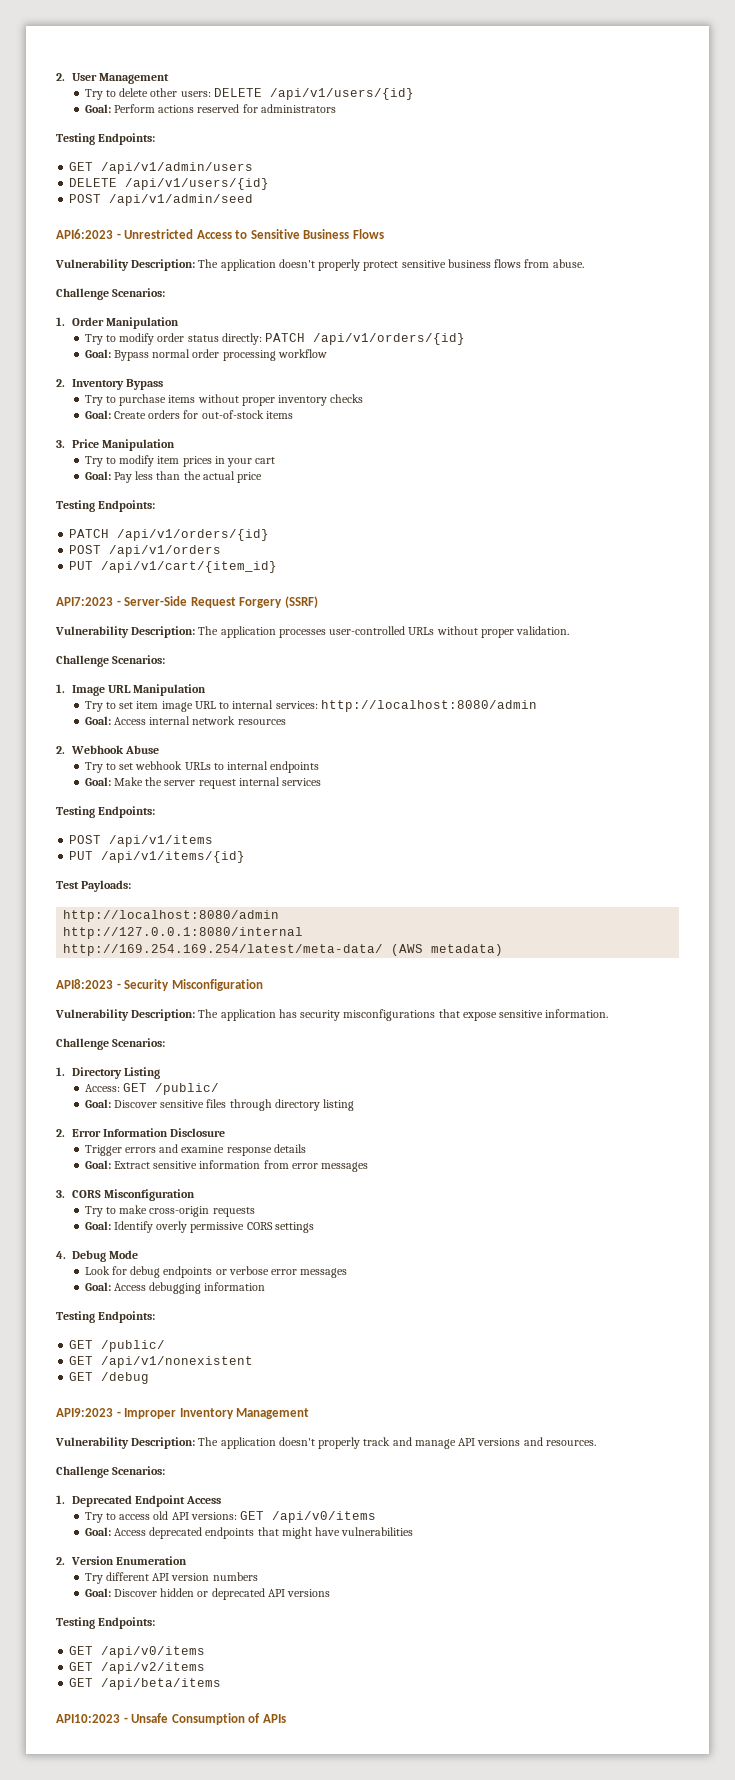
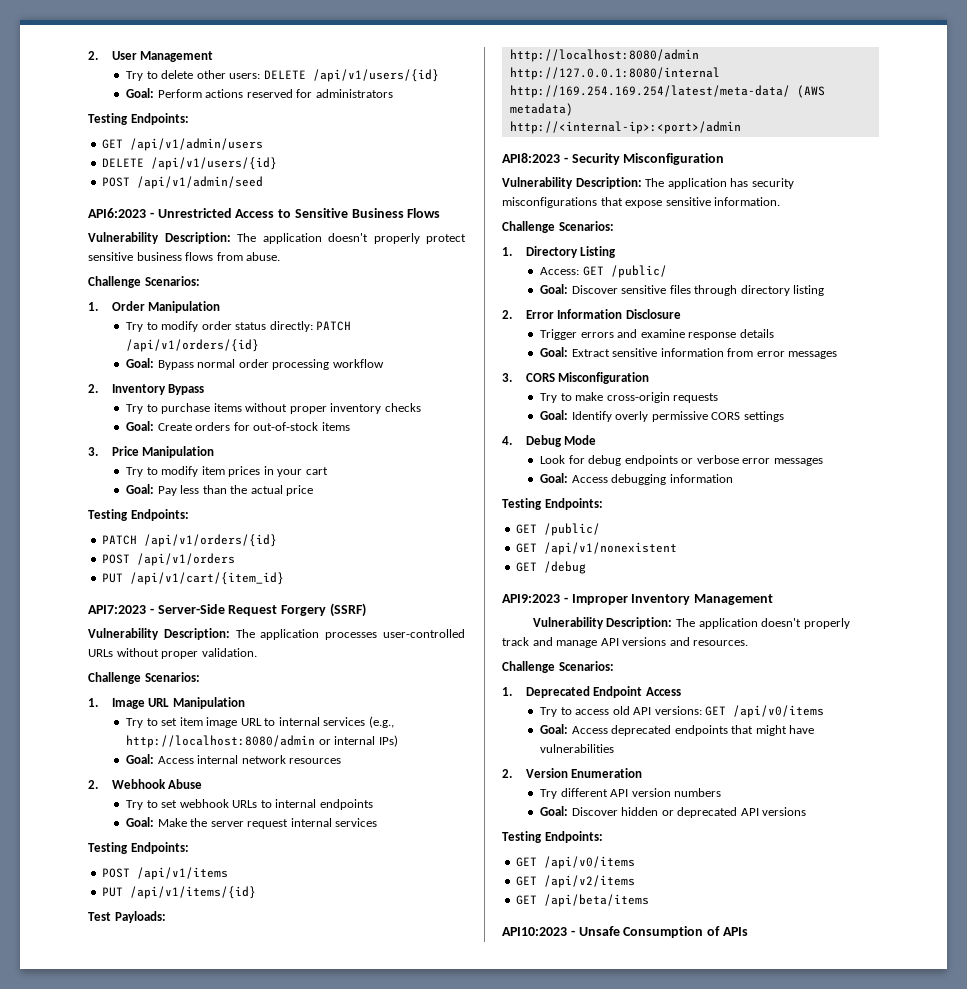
[275,700,537,712] services: http://localhost:8080/admin -> [323,716,394,728] [126,735,398,748] services (e.g., http://localhost:8080/admin or internal IPs)
(504, 950) none -> [509,121,741,134] // http://<internal-ip>:<port>/admin

